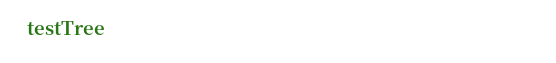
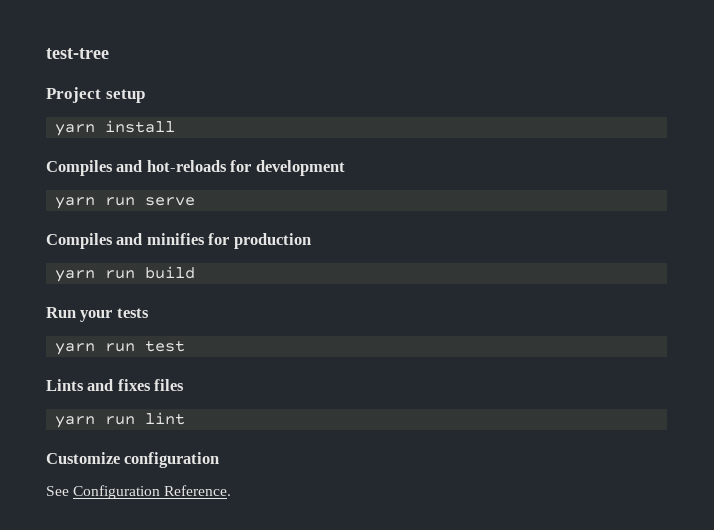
[27,21,105,35] testTree -> [46,48,109,59] [46,87,145,103] [55,120,176,136] [46,160,345,176] [55,197,196,209] [46,233,311,249] [55,266,196,282] [46,307,149,322] [55,340,186,355] [46,379,185,391] [55,412,186,428] [46,452,220,468] [46,485,232,499] test-tree // Project setup // yarn install // Compiles and hot-reloads for development // yarn run serve // Compiles and minifies for production // yarn run build // Run your tests // yarn run test // Lints and fixes files // yarn run lint // Customize configuration // See Configuration Reference.

